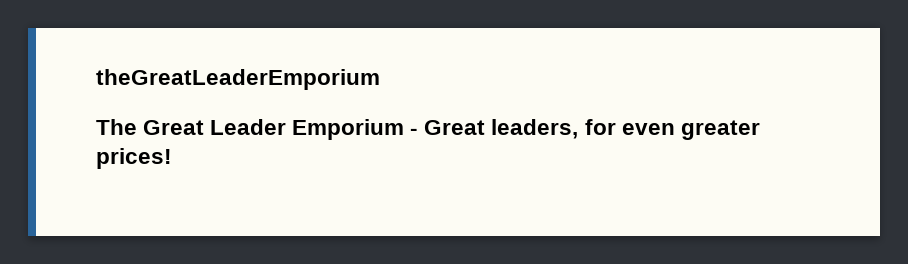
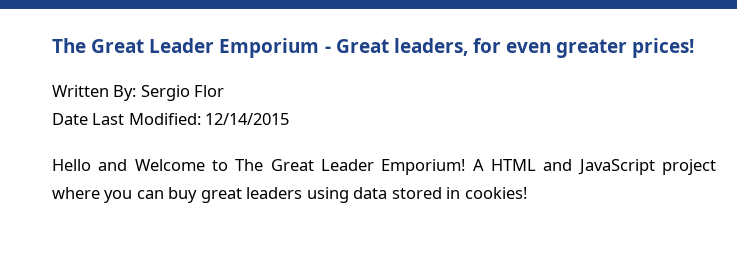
[96,69,380,90] theGreatLeaderEmporium // -> (52, 45) none
(172, 158) none -> [52,85,225,101] [52,113,290,125] [52,159,716,175] [52,187,527,203] // Written By: Sergio Flor // Date Last Modified: 12/14/2015 // Hello and Welcome to The Great Leader Emporium! A HTML and JavaScript project where you can buy great leaders using data stored in cookies!

